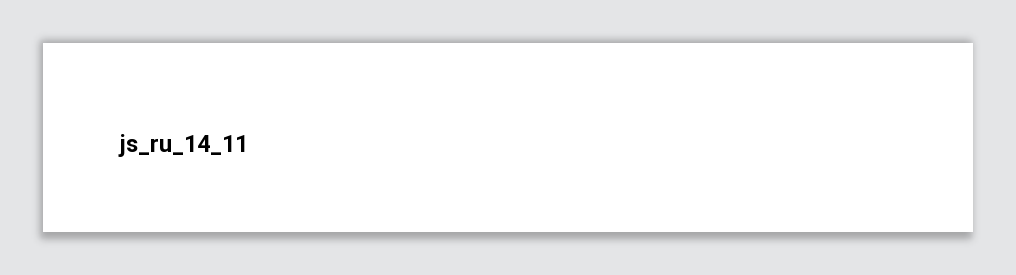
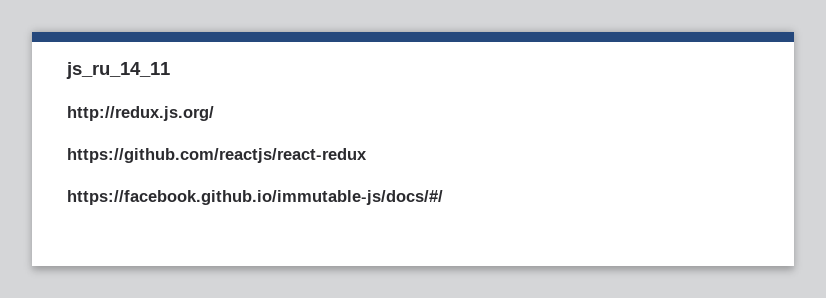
(248, 145) none -> [67,106,214,121] [67,148,367,163] [67,190,443,205] // http://redux.js.org/ // https://github.com/reactjs/react-redux // https://facebook.github.io/immutable-js/docs/#/

